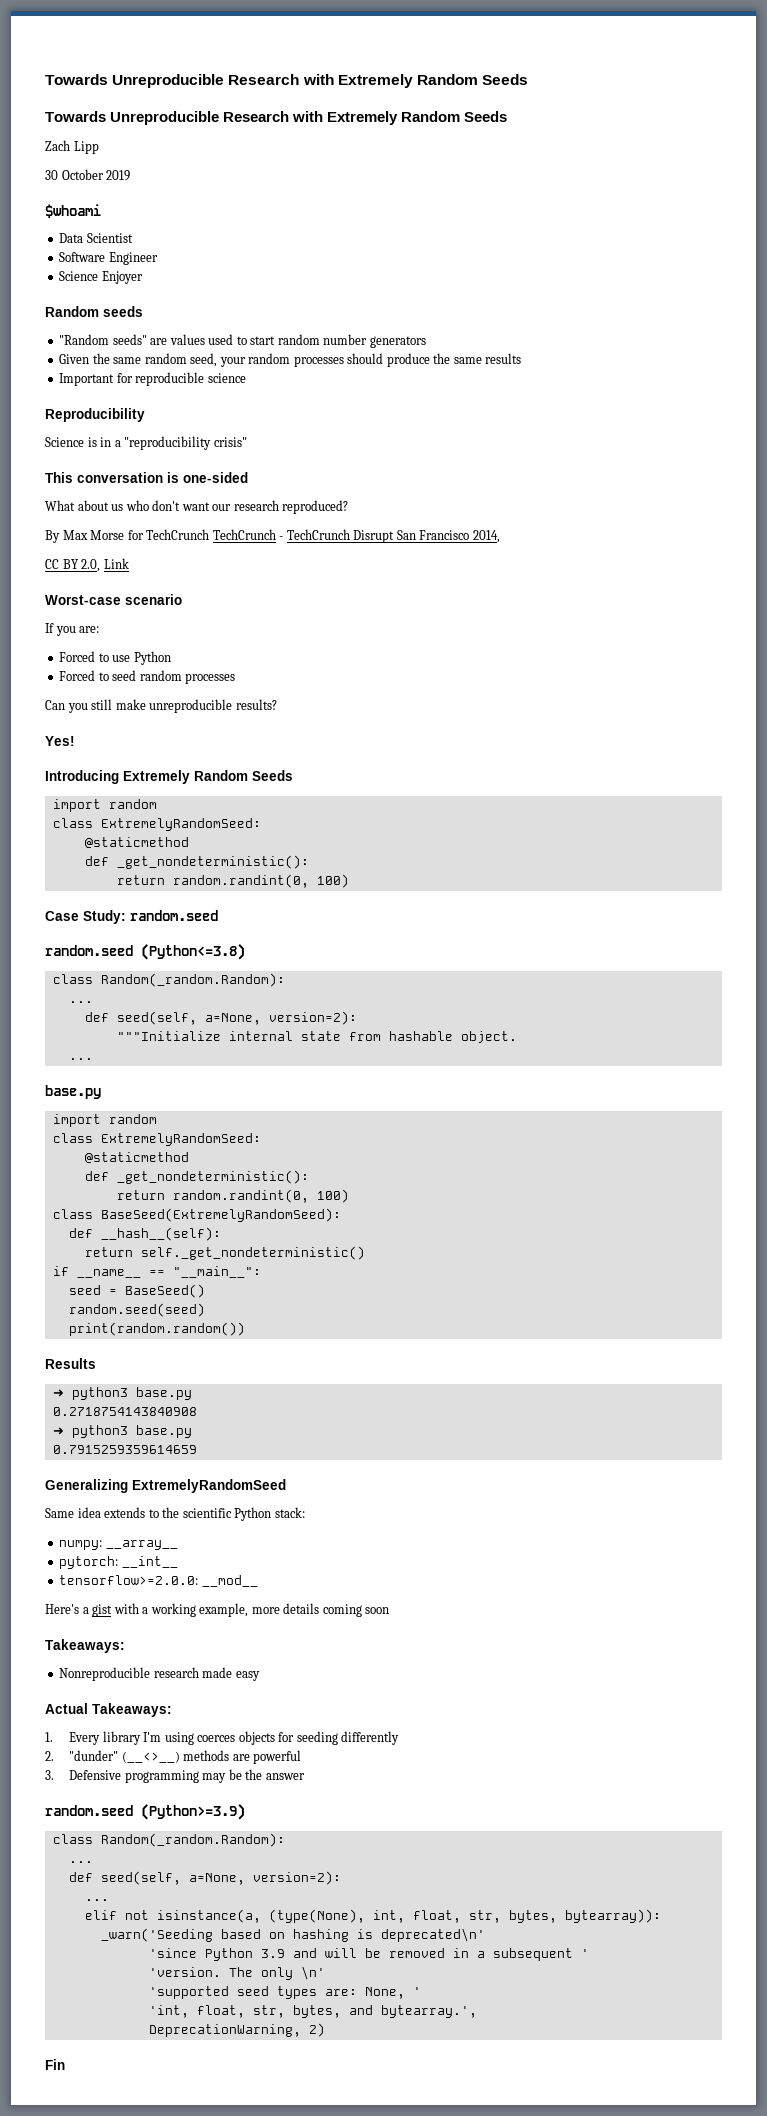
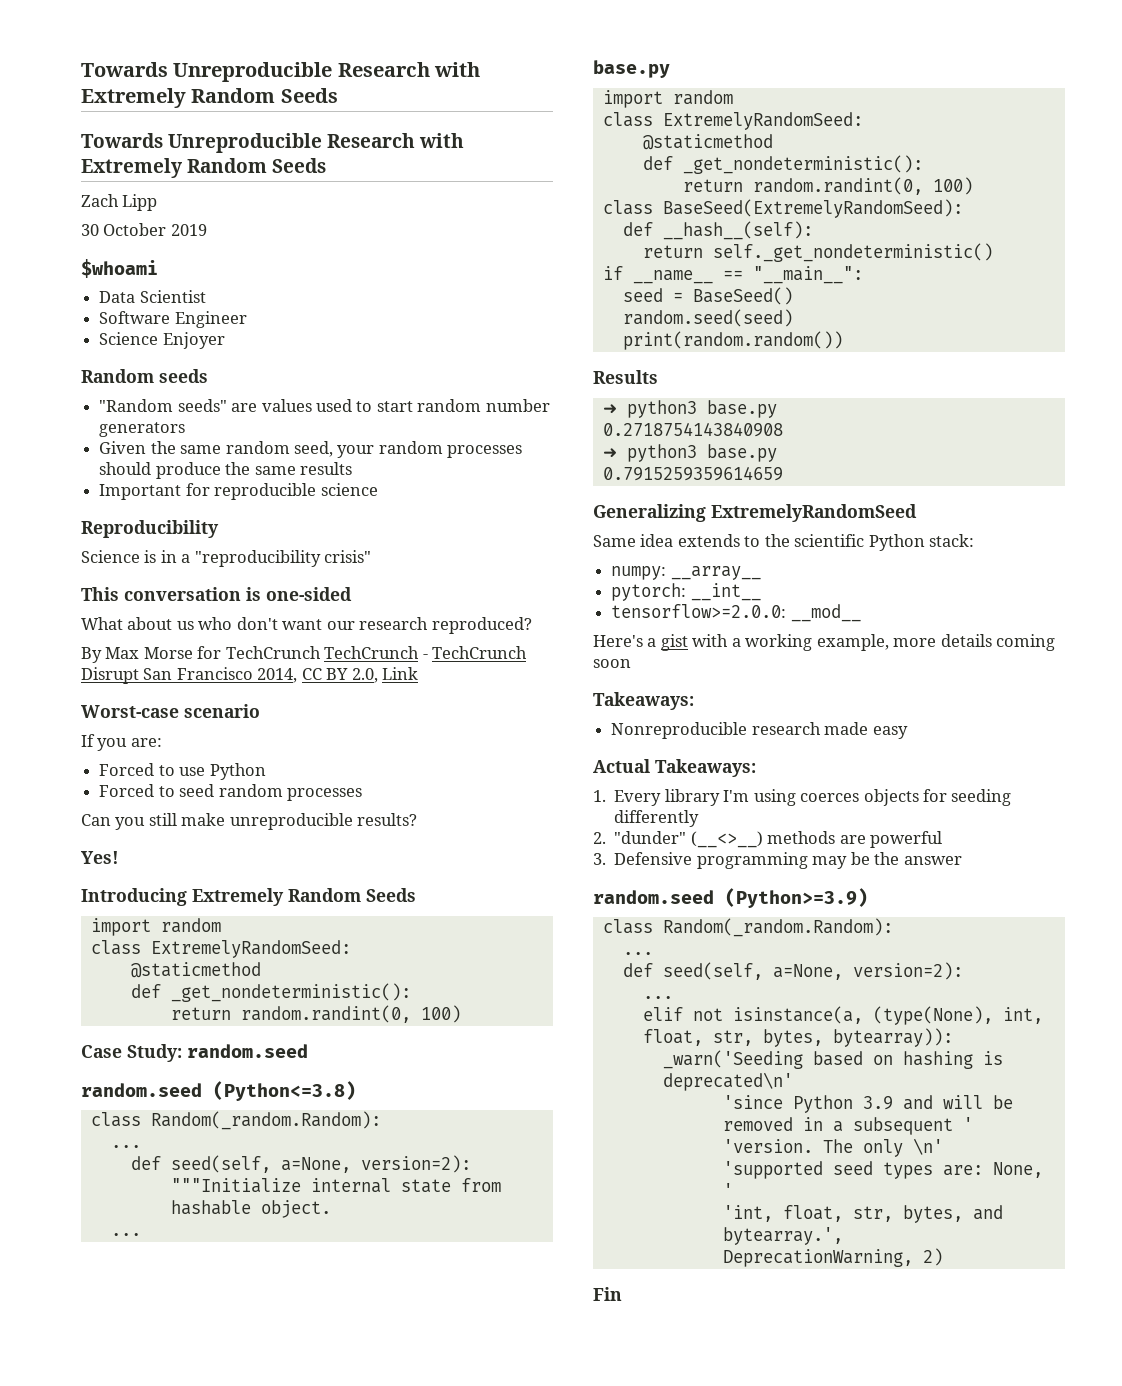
(500, 536) // -> (298, 675) none

